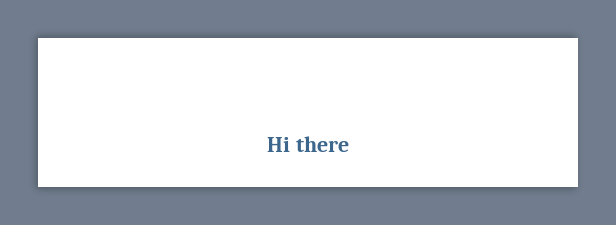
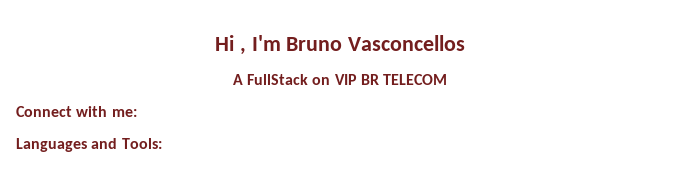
[295,136,349,152] there -> [239,35,466,55] [232,74,448,85] [16,106,137,117] [16,138,162,152] , I'm Bruno Vasconcellos // A FullStack on VIP BR TELECOM // Connect with me: // Languages and Tools:

